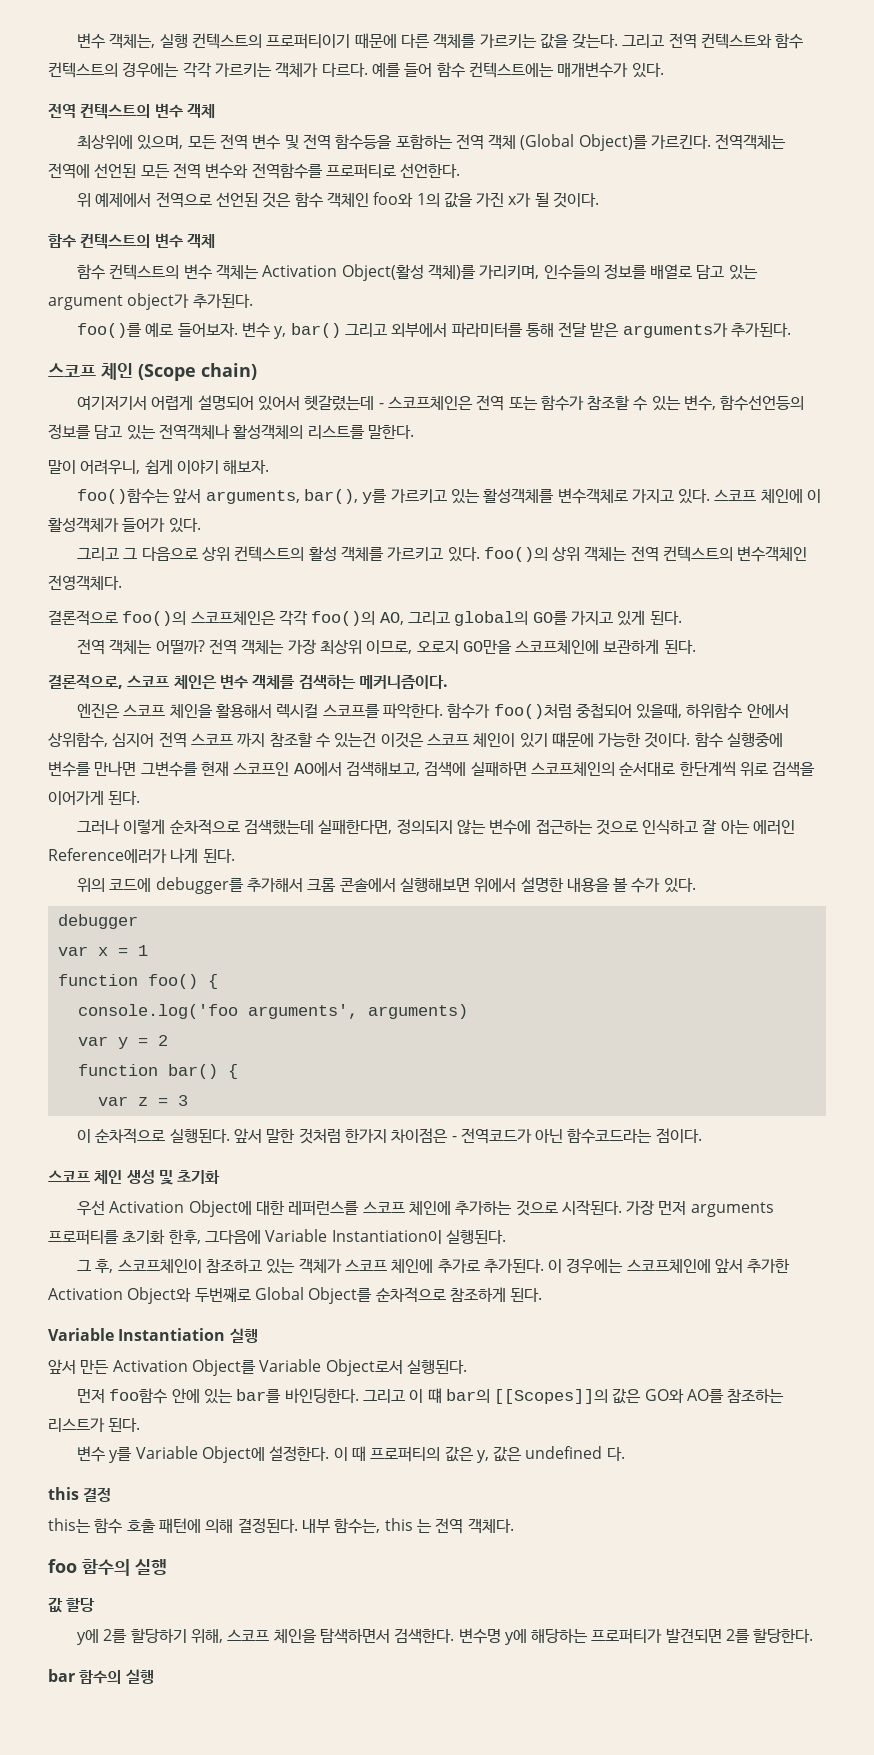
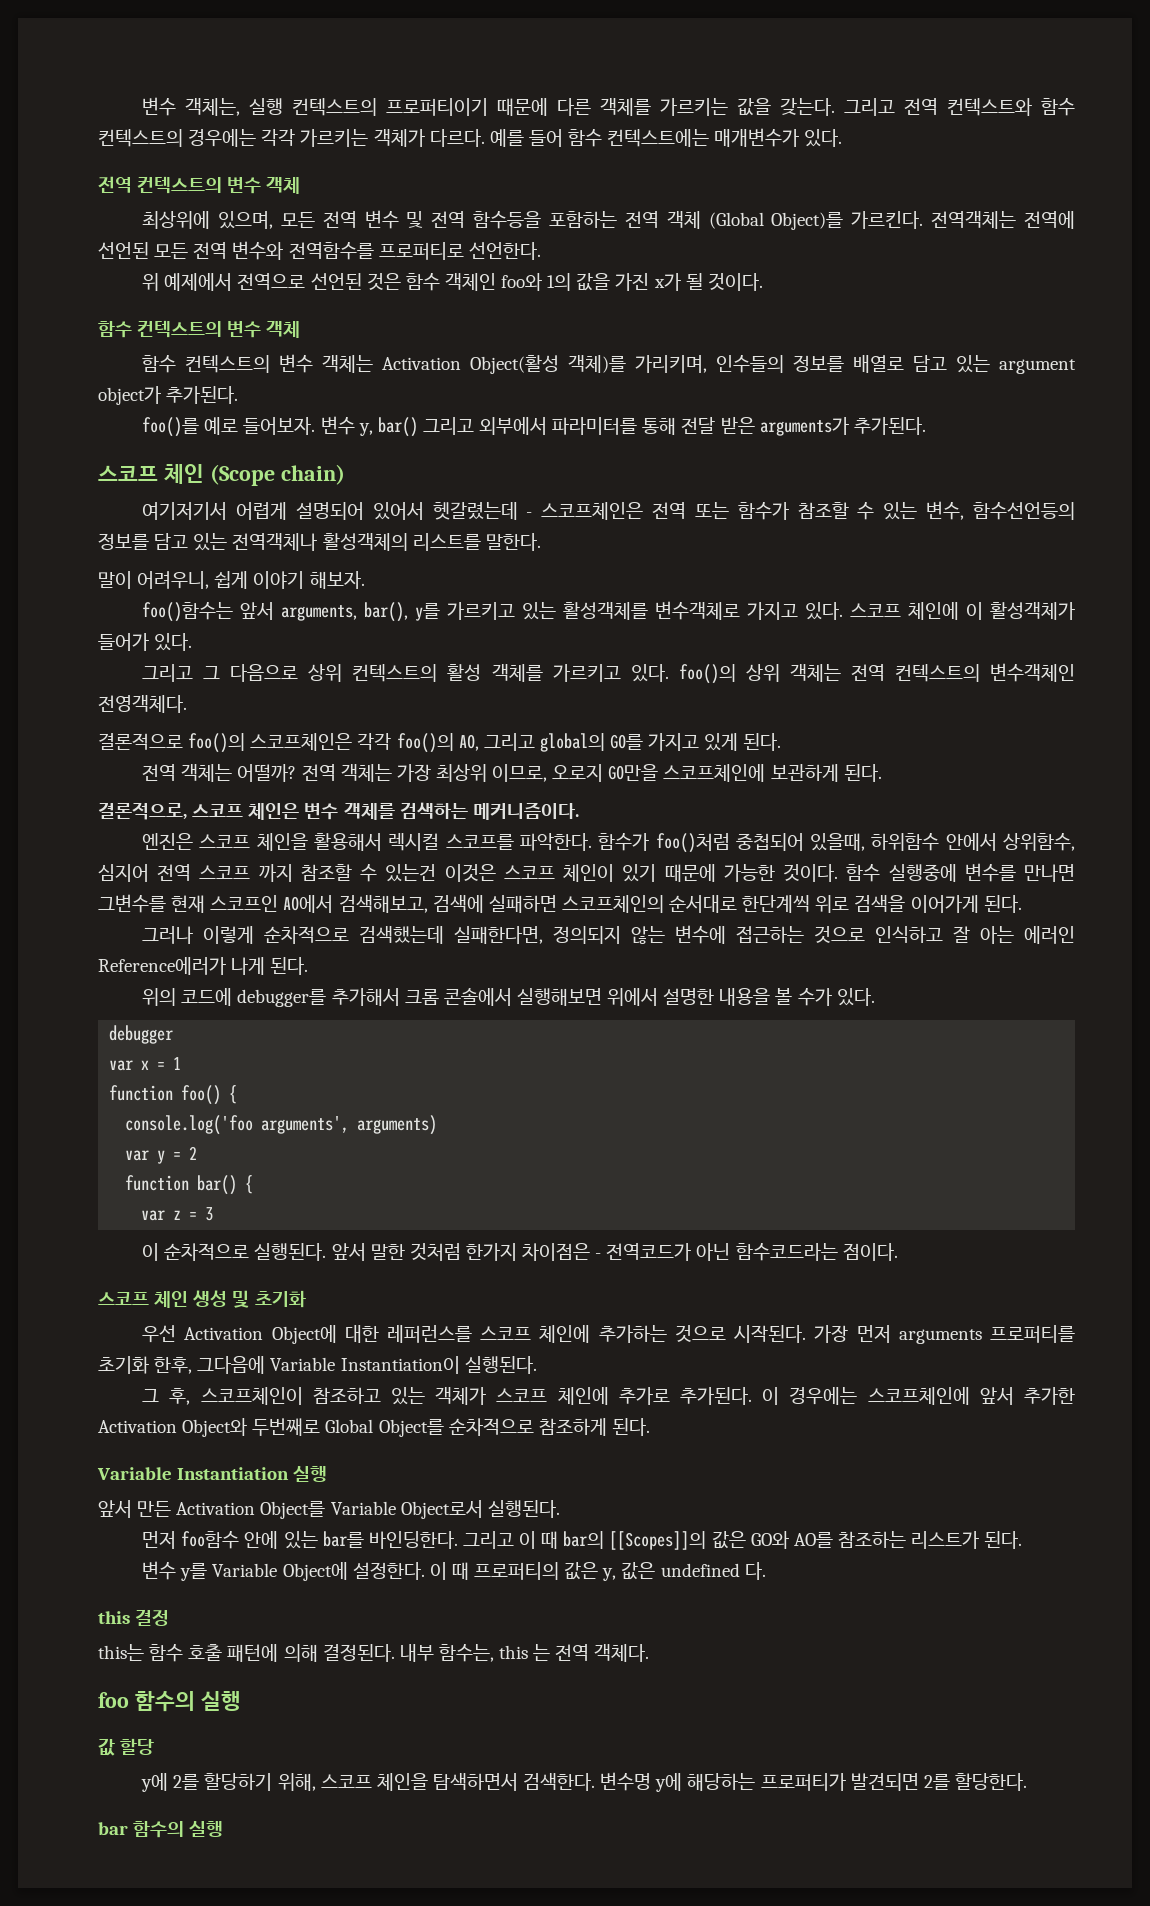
[551,732,594,748] 떄문에 -> [664,864,716,882] 때문에
[427,1388,442,1404] 떄 -> [541,1531,559,1549] 때

